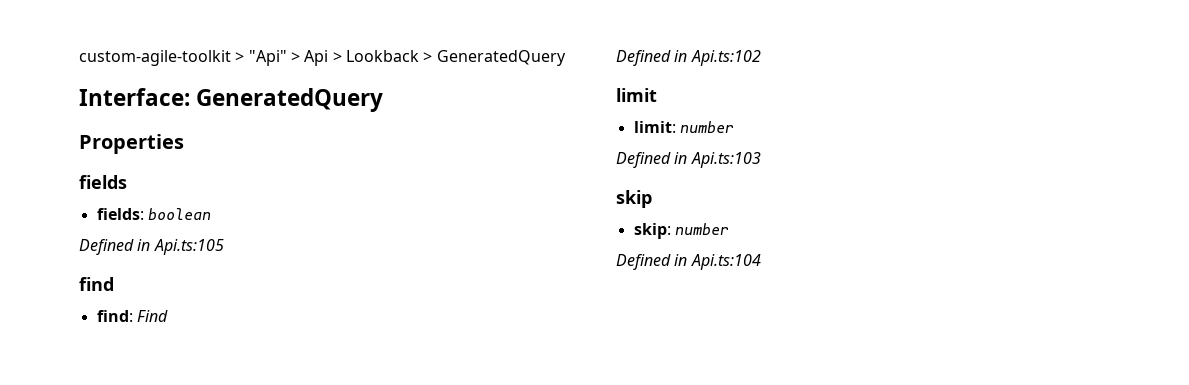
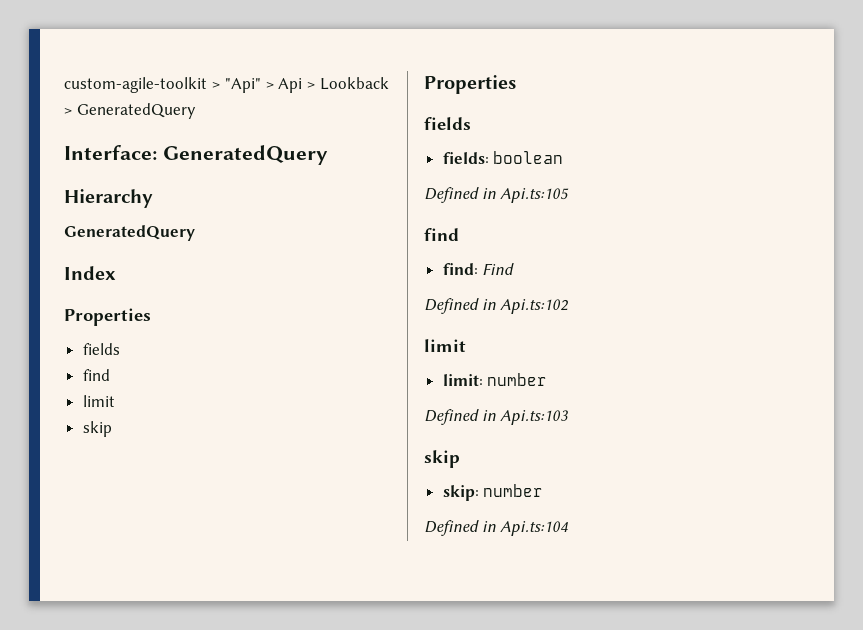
(384, 100) none -> [64,189,153,208] [64,225,195,241] [64,266,116,280] [64,308,151,326] [82,343,120,355] [82,369,110,381] [82,395,115,407] [82,421,112,437] // Hierarchy // GeneratedQuery // Index // Properties // fields // find // limit // skip

